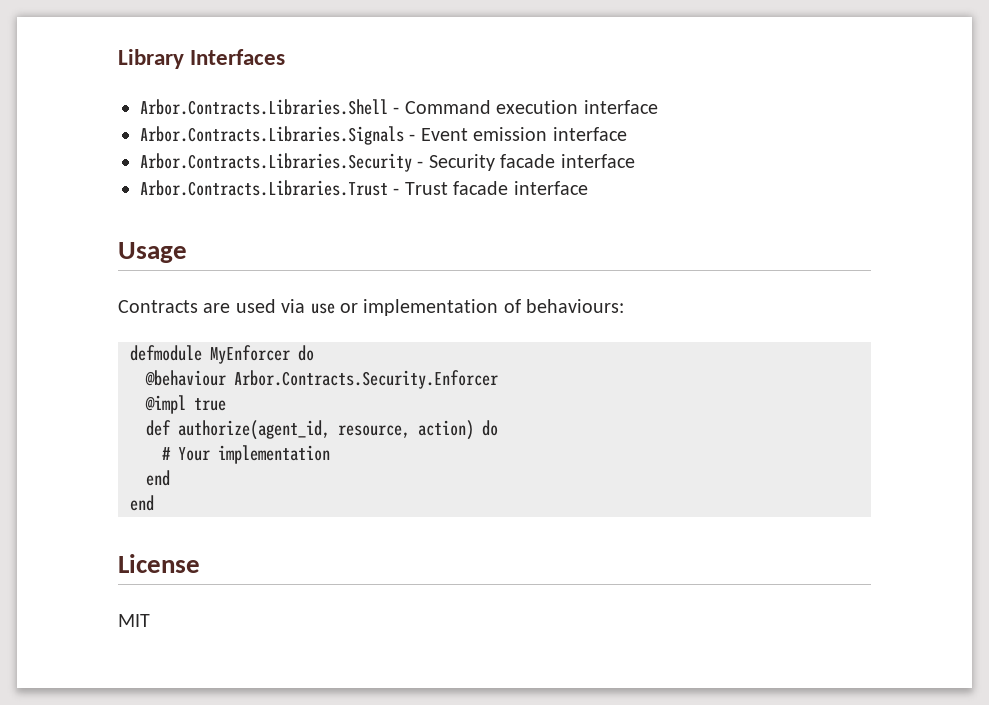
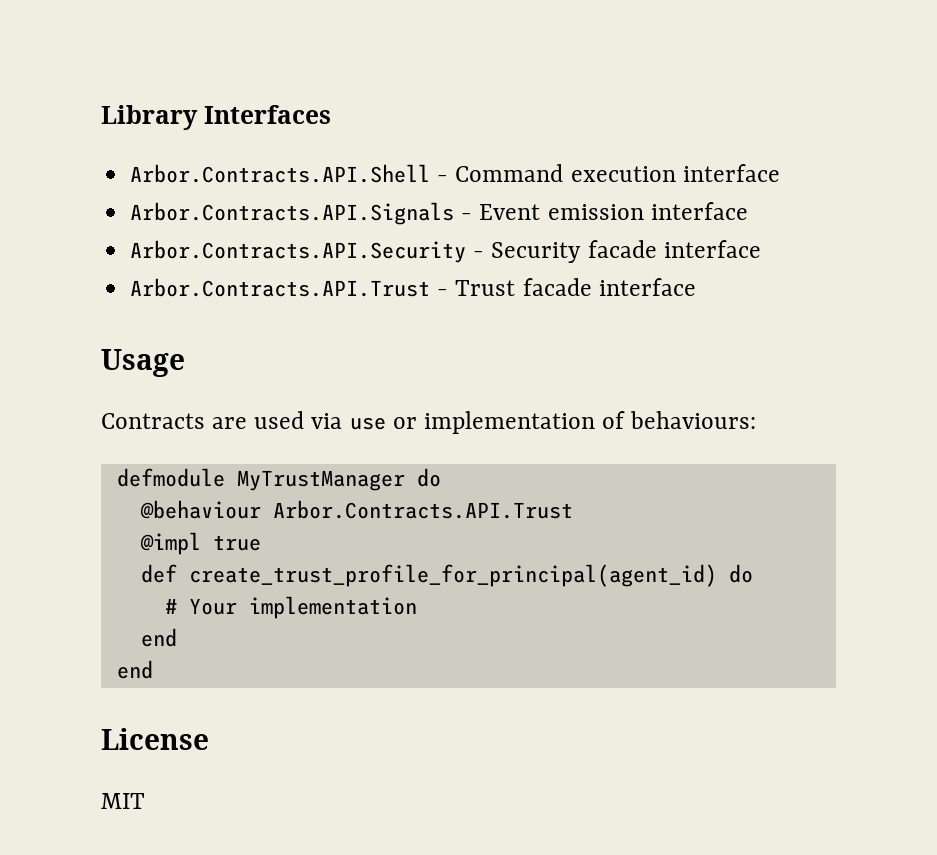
[140,99,388,115] Arbor.Contracts.Libraries.Shell -> [130,164,431,183] Arbor.Contracts.API.Shell
[140,126,404,145] Arbor.Contracts.Libraries.Signals -> [130,202,455,225] Arbor.Contracts.API.Signals
[140,153,412,172] Arbor.Contracts.Libraries.Security -> [130,240,467,263] Arbor.Contracts.API.Security
[140,180,388,196] Arbor.Contracts.Libraries.Trust -> [130,278,431,297] Arbor.Contracts.API.Trust
[210,345,290,364] MyEnforcer -> [236,470,405,491] MyTrustManager
[234,370,498,389] Arbor.Contracts.Security.Enforcer -> [272,500,573,519] Arbor.Contracts.API.Trust
[178,420,474,440] authorize(agent_id, resource, action) -> [188,564,717,587] create_trust_profile_for_principal(agent_id)

